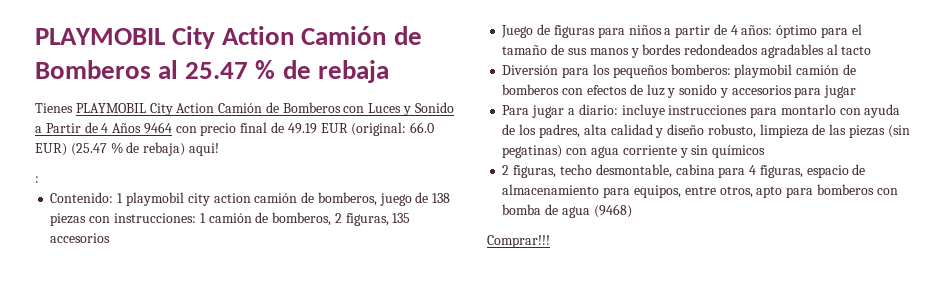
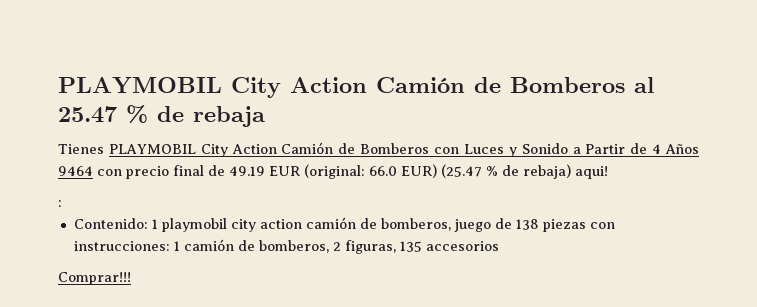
[501,24,862,38] [502,44,872,58] [502,64,856,78] [502,84,857,98] [502,104,901,118] [502,124,910,138] [502,145,766,158] [502,164,866,178] [502,184,898,198] [502,204,632,218] // Juego de figuras para niños a partir de 4 años: óptimo para el tamaño de sus manos y bordes redondeados agradables al tacto // Diversión para los pequeños bomberos: playmobil camión de bomberos con efectos de luz y sonido y accesorios para jugar // Para jugar a diario: incluye instrucciones para montarlo con ayuda de los padres, alta calidad y diseño robusto, limpieza de las piezas (sin pegatinas) con agua corriente y sin químicos // 2 figuras, techo desmontable, cabina para 4 figuras, espacio de almacenamiento para equipos, entre otros, apto para bomberos con bomba de agua (9468) -> (499, 246) none

